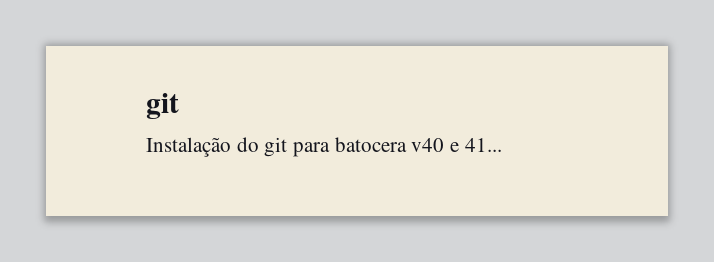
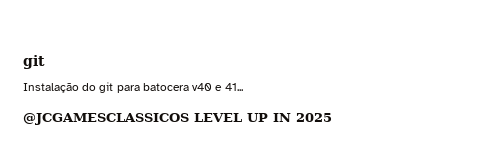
(502, 145) none -> [23,113,332,125] // @JCGAMESCLASSICOS LEVEL UP IN 2025

